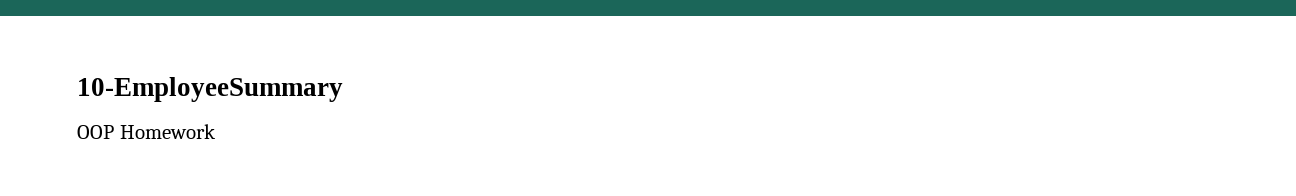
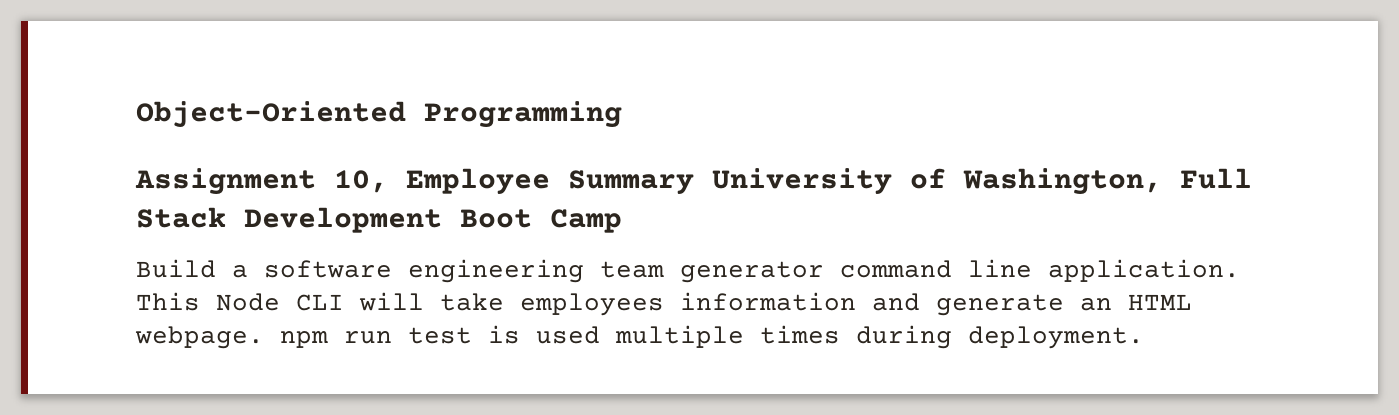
[77,77,343,102] [77,124,216,139] 10-EmployeeSummary // OOP Homework -> [136,101,622,128] [135,168,1252,195] [136,207,622,233] [136,259,1240,283] [136,292,1192,316] [135,325,1144,349] Object-Oriented Programming // Assignment 10, Employee Summary University of Washington, Full Stack Development Boot Camp // Build a software engineering team generator command line application. This Node CLI will take employees information and generate an HTML webpage. npm run test is used multiple times during deployment.

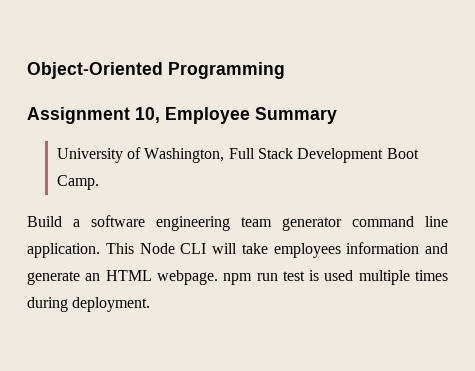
(694, 182) none -> (337, 115) //
[550,209,622,233] Camp -> [56,175,99,190] Camp.

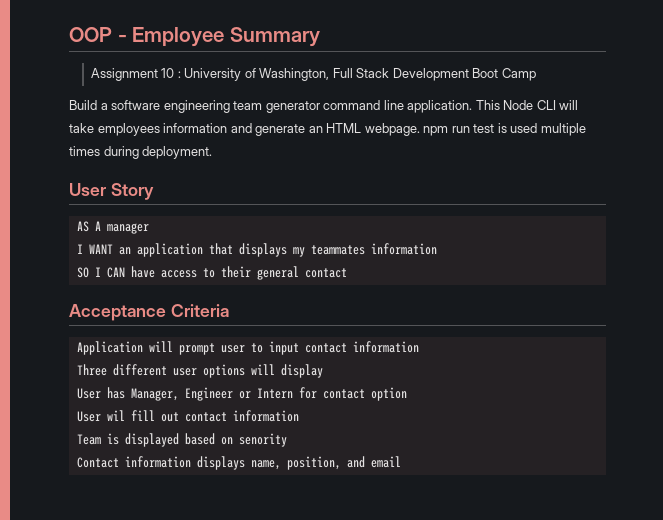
[27,62,285,79] [27,107,160,124] Object-Oriented Programming // Assignment 10, -> [69,27,127,42] OOP -
(337, 115) none -> [90,68,181,81] Assignment 10 :
[56,175,99,190] Camp. -> [501,68,536,81] Camp
(151, 304) none -> [69,183,154,200] [76,221,149,234] [76,243,437,257] [76,266,347,280] [69,304,229,321] [76,341,419,355] [76,364,323,378] [76,387,407,401] [76,410,299,422] [76,433,287,447] [76,456,401,470] // User Story // AS A manager // I WANT an application that displays my teammates information // SO I CAN have access to their general contact // Acceptance Criteria // Application will prompt user to input contact information // Three different user options will display // User has Manager, Engineer or Intern for contact option // User wil fill out contact information // Team is displayed based on senority // Contact information displays name, position, and email

